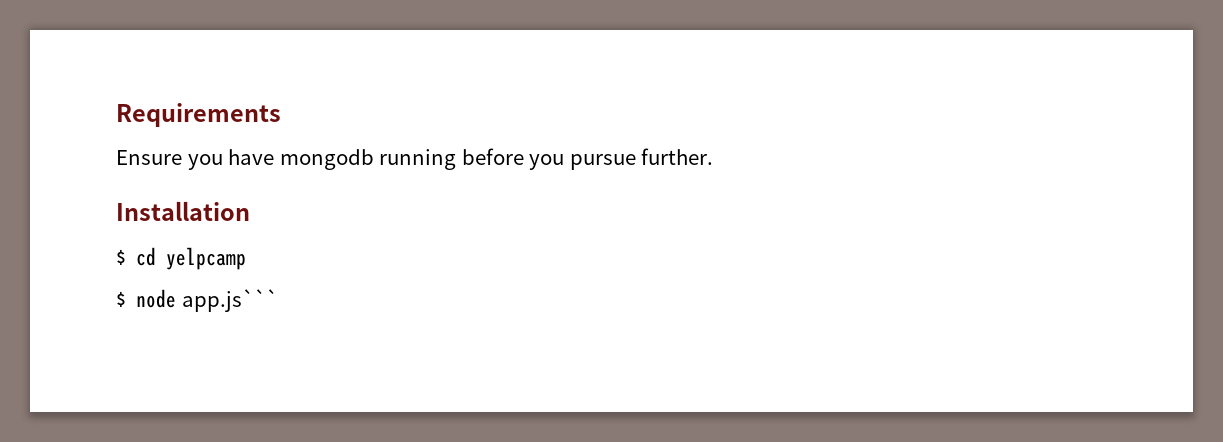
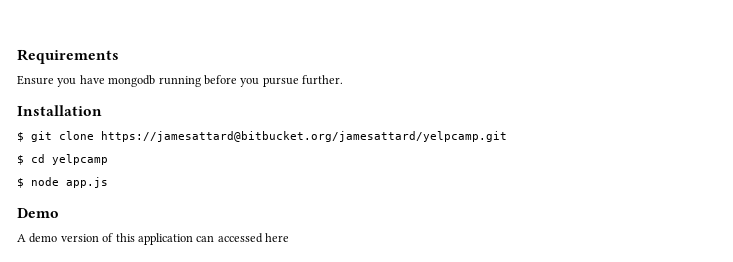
(250, 211) none -> [17,131,507,142] // $ git clone https://jamesattard@bitbucket.org/jamesattard/yelpcamp.git
[181,289,278,312] app.js``` -> [66,177,108,188] [17,208,59,218] [17,233,289,245] app.js // Demo // A demo version of this application can accessed here

